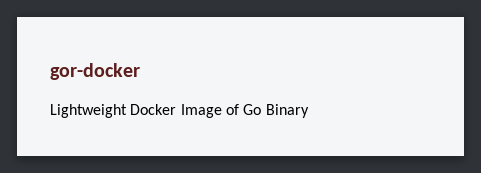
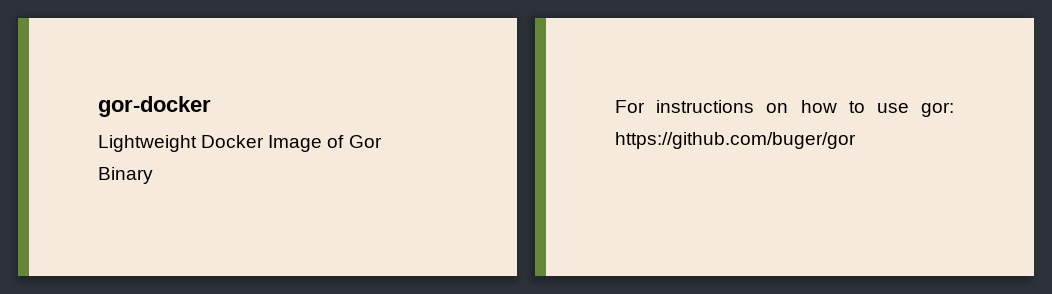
[243,104,262,115] Go -> [348,135,382,148] Gor
(309, 111) none -> [615,100,954,117] [615,132,856,149] // For instructions on how to use gor: https://github.com/buger/gor

